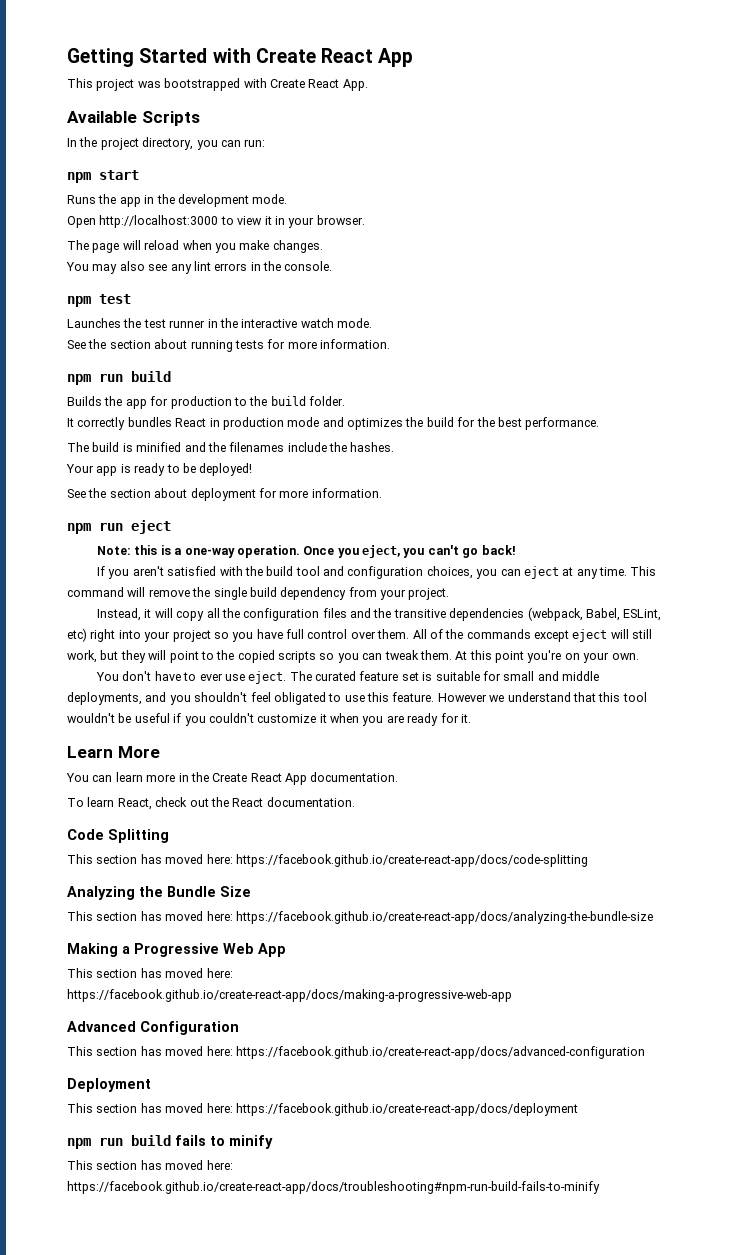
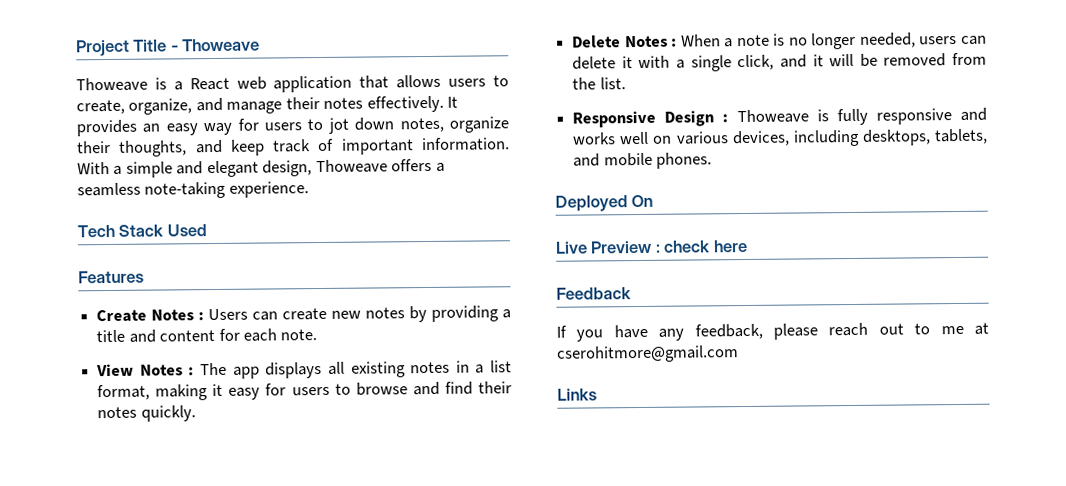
[67,48,414,67] [67,78,368,91] [67,111,200,126] [67,137,266,150] [67,170,139,183] [67,194,288,207] [67,215,365,228] [67,240,323,253] [66,261,333,274] [67,294,131,307] [67,318,372,328] [67,339,390,352] [67,371,171,385] [67,396,345,409] [67,417,600,430] [67,442,395,452] [66,463,253,476] [67,488,382,501] [67,520,171,534] [97,545,516,558] [97,566,657,579] [67,587,450,600] [97,607,662,621] [67,628,653,642] [67,650,639,663] [96,671,600,684] [67,692,647,705] [67,713,471,726] [67,746,160,758] [66,772,399,785] [67,797,355,810] [67,829,169,843] [67,854,588,867] [67,886,251,900] [67,911,653,924] [67,943,286,957] [67,968,233,978] [67,989,512,1002] [67,1021,239,1035] [67,1046,645,1059] [67,1078,151,1092] [67,1103,578,1116] [67,1135,273,1149] [67,1160,233,1170] [67,1181,600,1194] Getting Started with Create React App // This project was bootstrapped with Create React App. // Available Scripts // In the project directory, you can run: // npm start // Runs the app in the development mode. // Open http://localhost:3000 to view it in your browser. // The page will reload when you make changes. // You may also see any lint errors in the console. // npm test // Launches the test runner in the interactive watch mode. // See the section about running tests for more information. // npm run build // Builds the app for production to the build folder. // It correctly bundles React in production mode and optimizes the build for the best performance. // The build is minified and the filenames include the hashes. // Your app is ready to be deployed! // See the section about deployment for more information. // npm run eject // Note: this is a one-way operation. Once you eject, you can't go back! // If you aren't satisfied with the build tool and configuration choices, you can eject at any time. This command will remove the single build dependency from your project. // Instead, it will copy all the configuration files and the transitive dependencies (webpack, Babel, ESLint, etc) right into your project so you have full control over them. All of the commands except eject will still work, but they will point to the copied scripts so you can tweak them. At this point you're on your own. // You don't have to ever use eject. The curated feature set is suitable for small and middle deployments, and you shouldn't feel obligated to use this feature. However we understand that this tool wouldn't be useful if you couldn't customize it when you are ready for it. // Learn More // You can learn more in the Create React App documentation. // To learn React, check out the React documentation. // Code Splitting // This section has moved here: https://facebook.github.io/create-react-app/docs/code-splitting // Analyzing the Bundle Size // This section has moved here: https://facebook.github.io/create-react-app/docs/analyzing-the-bundle-size // Making a Progressive Web App // This section has moved here: https://facebook.github.io/create-react-app/docs/making-a-progressive-web-app // Advanced Configuration // This section has moved here: https://facebook.github.io/create-react-app/docs/advanced-configuration // Deployment // This section has moved here: https://facebook.github.io/create-react-app/docs/deployment // npm run build fails to minify // This section has moved here: https://facebook.github.io/create-react-app/docs/troubleshooting#npm-run-build-fails-to-minify -> [76,38,261,57] [76,74,510,93] [76,95,459,115] [76,116,509,137] [77,137,510,157] [77,158,445,178] [77,181,309,199] [77,224,207,238] [78,270,144,284] [96,305,512,323] [96,328,318,343] [96,360,512,379] [97,381,512,401] [97,405,196,422] [572,32,988,50] [572,52,987,72] [572,77,626,90] [572,107,987,128] [572,128,988,147] [573,152,713,169] [555,194,654,212] [555,239,748,254] [556,287,631,300] [556,322,989,342] [556,345,739,363] [557,388,597,401] Project Title - Thoweave // Thoweave is a React web application that allows users to create, organize, and manage their notes effectively. It provides an easy way for users to jot down notes, organize their thoughts, and keep track of important information. With a simple and elegant design, Thoweave offers a seamless note-taking experience. // Tech Stack Used // Features // Create Notes : Users can create new notes by providing a title and content for each note. // View Notes : The app displays all existing notes in a list format, making it easy for users to browse and find their notes quickly. // Delete Notes : When a note is no longer needed, users can delete it with a single click, and it will be removed from the list. // Responsive Design : Thoweave is fully responsive and works well on various devices, including desktops, tablets, and mobile phones. // Deployed On // Live Preview : check here // Feedback // If you have any feedback, please reach out to me at cserohitmore@gmail.com // Links

